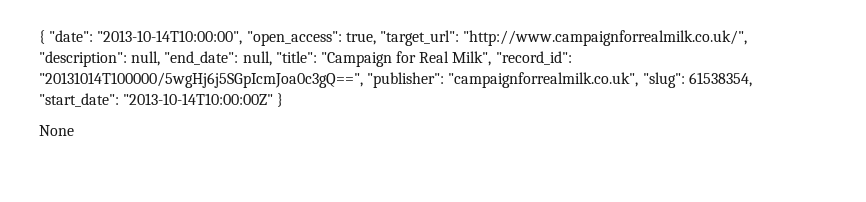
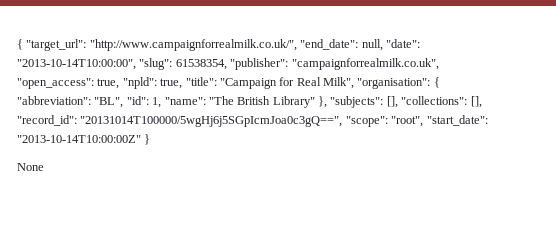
[39,30,748,46] [39,51,272,67] { "date": "2013-10-14T10:00:00", "open_access": true, "target_url": "http://www.campaignforrealmilk.co.uk/", "description": null, "end_date": null, -> [17,39,420,51] [17,58,439,70] [17,77,183,89] { "target_url": "http://www.campaignforrealmilk.co.uk/", "end_date": null, "date": "2013-10-14T10:00:00", "slug": 61538354, "publisher": "campaignforrealmilk.co.uk", "open_access": true, "npld": true,
[495,51,572,65] [39,72,752,88] "record_id": "20131014T100000/5wgHj6j5SGpIcmJoa0c3gQ==", "publisher": "campaignforrealmilk.co.uk", "slug": 61538354, -> [357,77,440,89] [17,96,482,108] [17,115,424,127] "organisation": { "abbreviation": "BL", "id": 1, "name": "The British Library" }, "subjects": [], "collections": [], "record_id": "20131014T100000/5wgHj6j5SGpIcmJoa0c3gQ==", "scope": "root",

